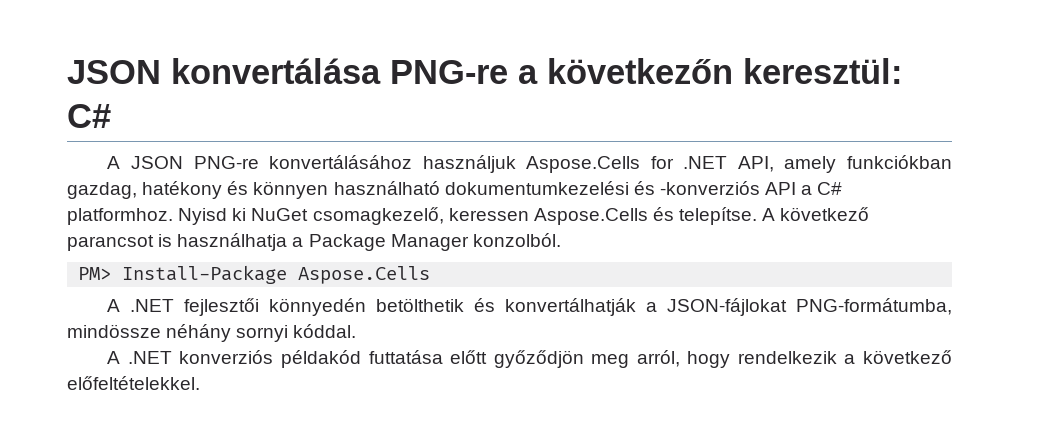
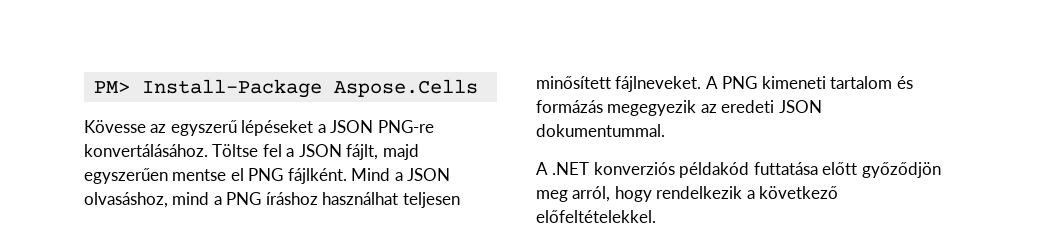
[67,58,902,84] [67,104,111,128] [107,155,953,173] [67,181,843,199] [67,207,870,225] [67,233,561,251] [78,265,431,284] [107,298,953,316] [67,324,357,342] JSON konvertálása PNG-re a következőn keresztül: C# // A JSON PNG-re konvertálásához használjuk Aspose.Cells for .NET API, amely funkciókban gazdag, hatékony és könnyen használható dokumentumkezelési és -konverziós API a C# platformhoz. Nyisd ki NuGet csomagkezelő, keressen Aspose.Cells és telepítse. A következő parancsot is használhatja a Package Manager konzolból. // PM> Install-Package Aspose.Cells // A .NET fejlesztői könnyedén betölthetik és konvertálhatják a JSON-fájlokat PNG-formátumba, mindössze néhány sornyi kóddal. -> [93,79,478,98] [84,120,434,136] [84,144,419,160] [84,168,451,184] [84,192,460,208] [536,76,913,92] [536,100,822,116] [536,124,665,137] PM> Install-Package Aspose.Cells // Kövesse az egyszerű lépéseket a JSON PNG-re konvertálásához. Töltse fel a JSON fájlt, majd egyszerűen mentse el PNG fájlként. Mind a JSON olvasáshoz, mind a PNG íráshoz használhat teljesen minősített fájlneveket. A PNG kimeneti tartalom és formázás megegyezik az eredeti JSON dokumentummal.

